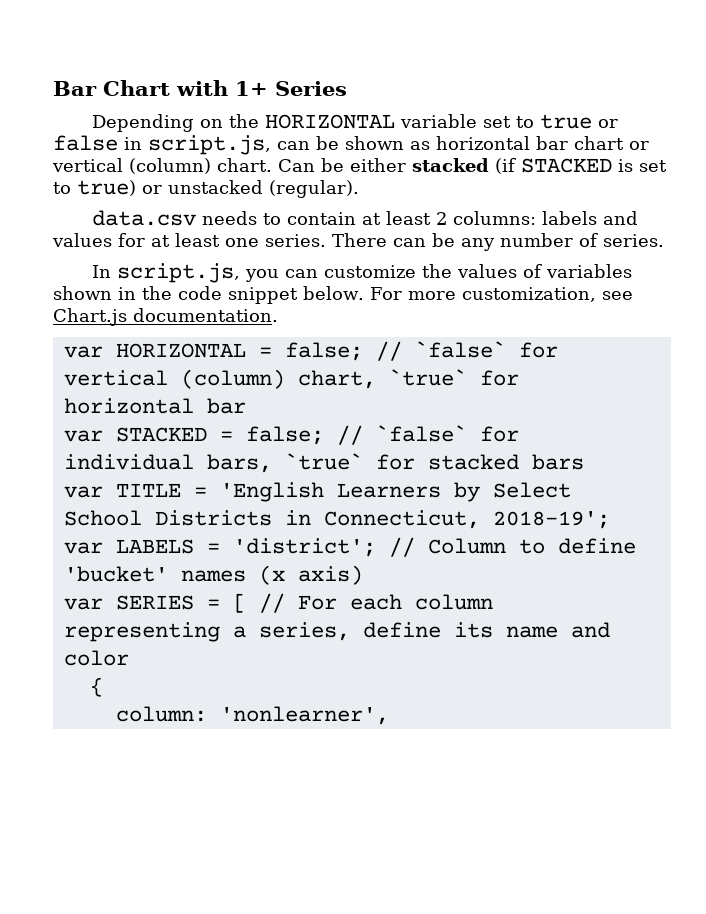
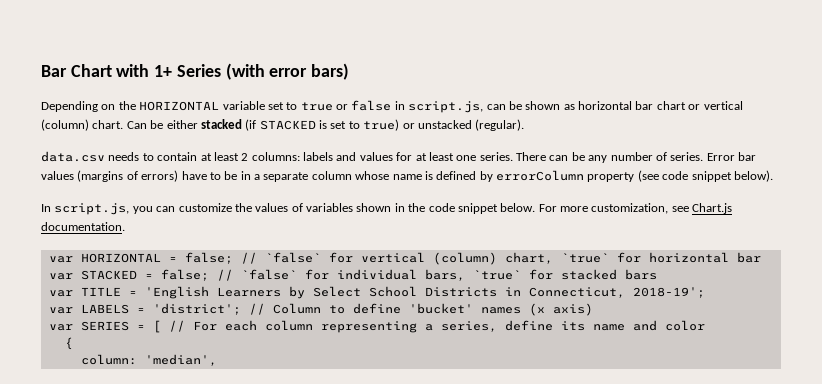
(347, 88) none -> [225,63,350,80] (with error bars)
(664, 240) none -> [706,152,756,161] [41,170,773,182] Error bar values (margins of errors) have to be in a separate column whose name is defined by errorColumn property (see code snippet below).
[219,706,389,725] 'nonlearner', -> [144,354,217,366] 'median',

